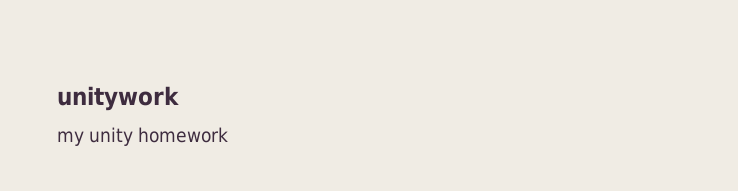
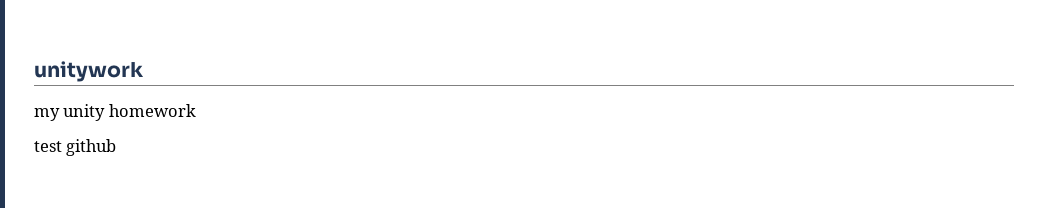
(229, 135) none -> [34,139,117,156] // test github

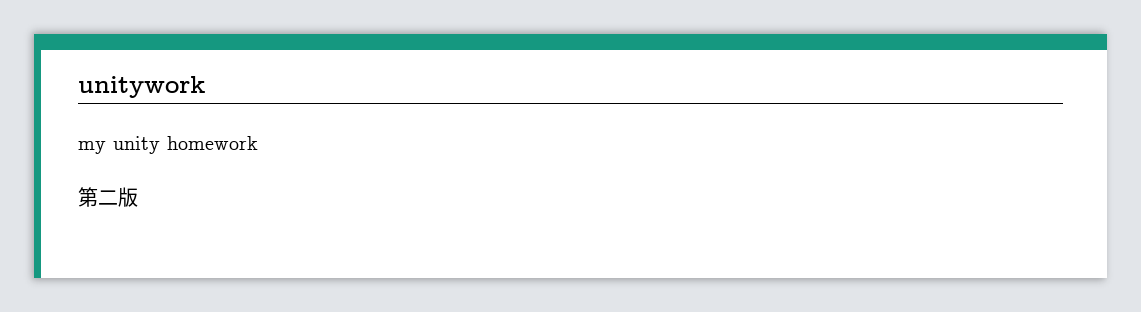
[34,139,117,156] test github -> [78,187,138,207] 第二版

